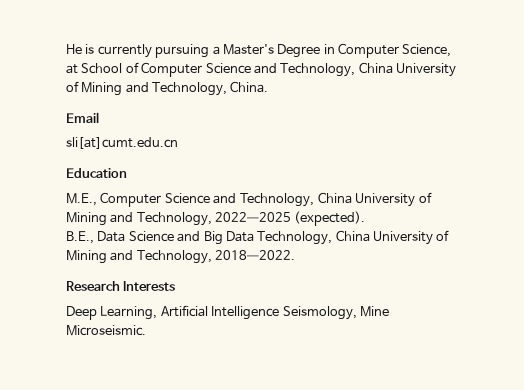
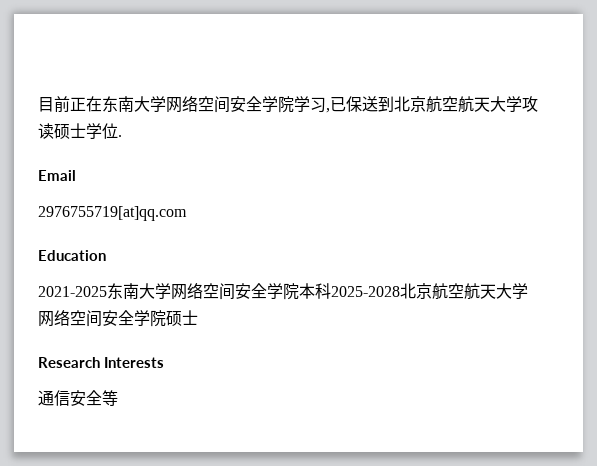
[66,43,452,58] [66,62,456,77] [66,81,269,96] He is currently pursuing a Master's Degree in Computer Science, at School of Computer Science and Technology, China University of Mining and Technology, China. -> [38,95,538,113] [38,123,122,139] 目前正在东南大学网络空间安全学院学习,已保送到北京航空航天大学攻读硕士学位.
[66,137,178,149] sli[at]cumt.edu.cn -> [38,206,187,221] 2976755719[at]qq.com
[66,192,432,207] [66,211,366,226] [66,230,450,245] [66,250,296,264] [66,281,176,291] [66,305,389,320] [66,325,146,336] M.E., Computer Science and Technology, China University of Mining and Technology, 2022—2025 (expected). // B.E., Data Science and Big Data Technology, China University of Mining and Technology, 2018—2022. // Research Interests // Deep Learning, Artificial Intelligence Seismology, Mine Microseismic. -> [38,282,528,300] [38,309,198,327] [38,357,164,368] [38,390,118,406] 2021-2025东南大学网络空间安全学院本科2025-2028北京航空航天大学网络空间安全学院硕士 // Research Interests // 通信安全等

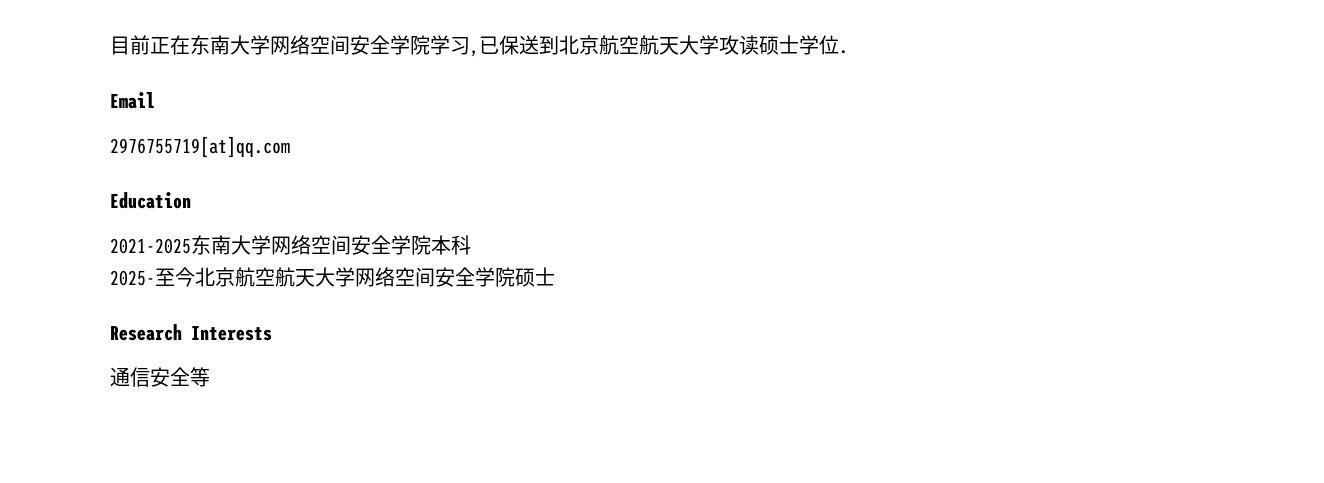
[331,286,400,297] 2025-2028 -> [110,267,195,287] // 2025-至今

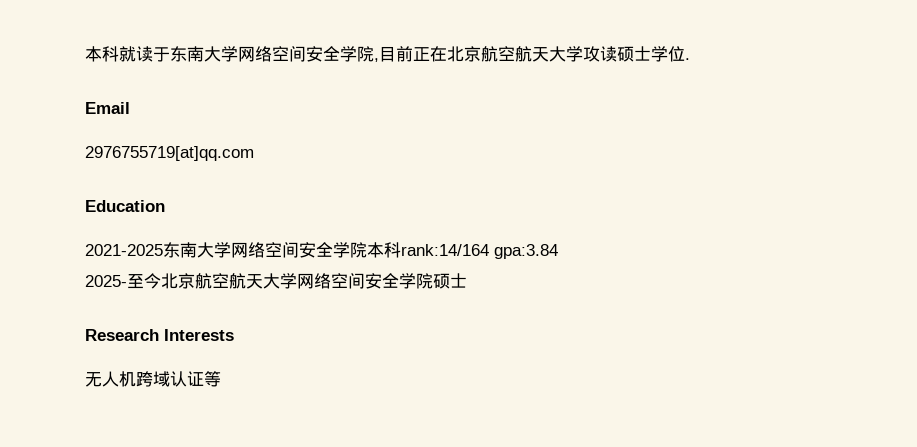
[110,35,559,57] 目前正在东南大学网络空间安全学院学习,已保送到 -> [85,46,447,62] 本科就读于东南大学网络空间安全学院,目前正在
(471, 245) none -> [401,244,558,259] rank:14/164 gpa:3.84
[110,367,190,387] 通信安全 -> [85,371,204,387] 无人机跨域认证

